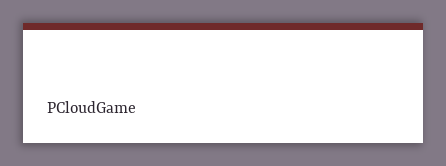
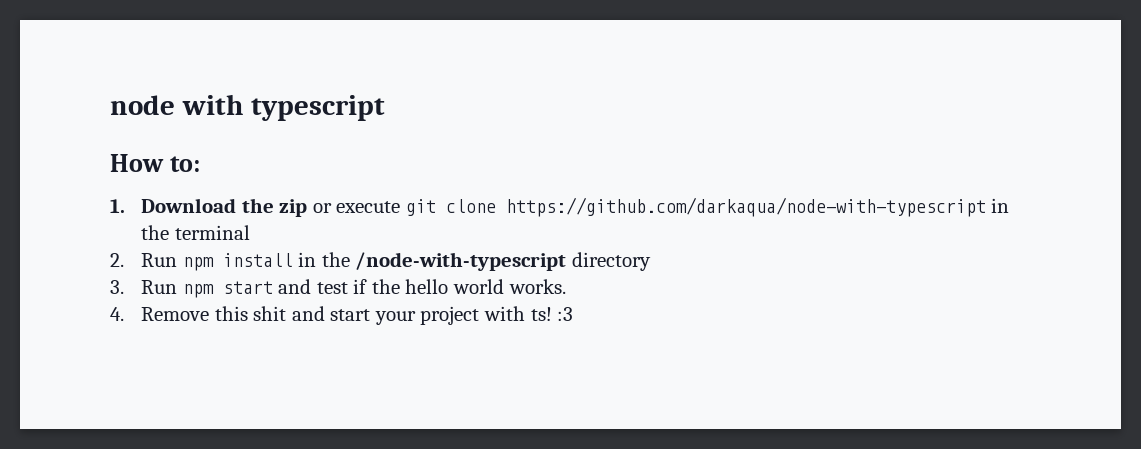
[47,101,136,113] PCloudGame -> [110,94,385,121] [110,154,200,172] [110,197,1010,217] [141,225,250,240] [110,252,651,271] [110,279,566,298] [110,306,574,325] node with typescript // How to: // 1. Download the zip or execute git clone https://github.com/darkaqua/node-with-typescript in the terminal // 2. Run npm install in the /node-with-typescript directory // 3. Run npm start and test if the hello world works. // 4. Remove this shit and start your project with ts! :3

